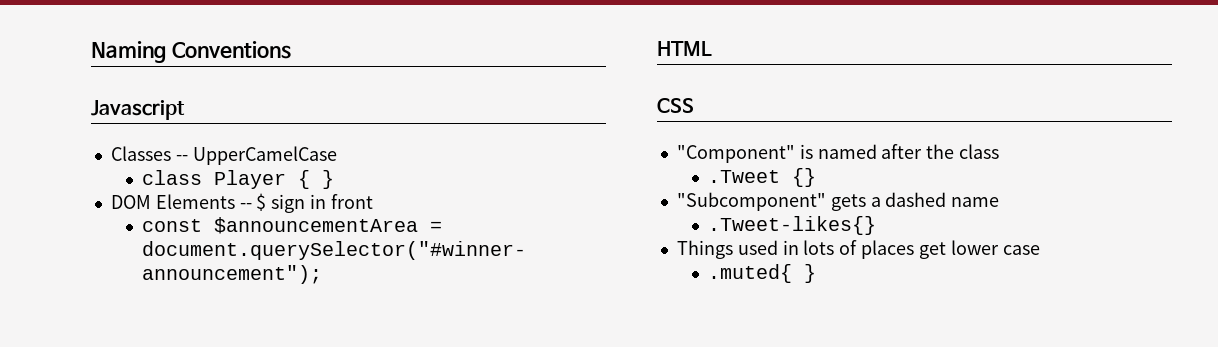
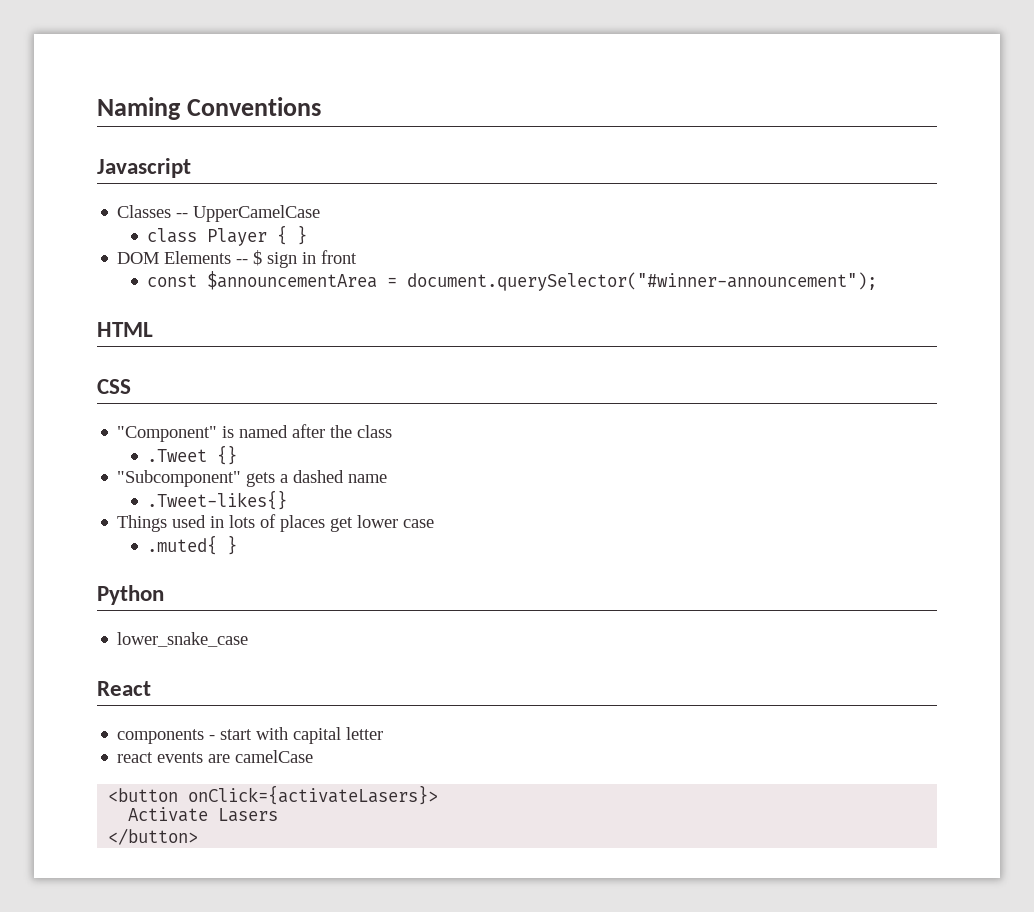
(816, 273) none -> [97,585,164,605] [117,632,249,647] [97,681,151,696] [117,727,384,744] [117,750,314,763] [108,785,439,805] [128,807,279,822] [108,828,199,845] // Python // lower_snake_case // React // components - start with capital letter // react events are camelCase // <button onClick={activateLasers}> // Activate Lasers // </button>

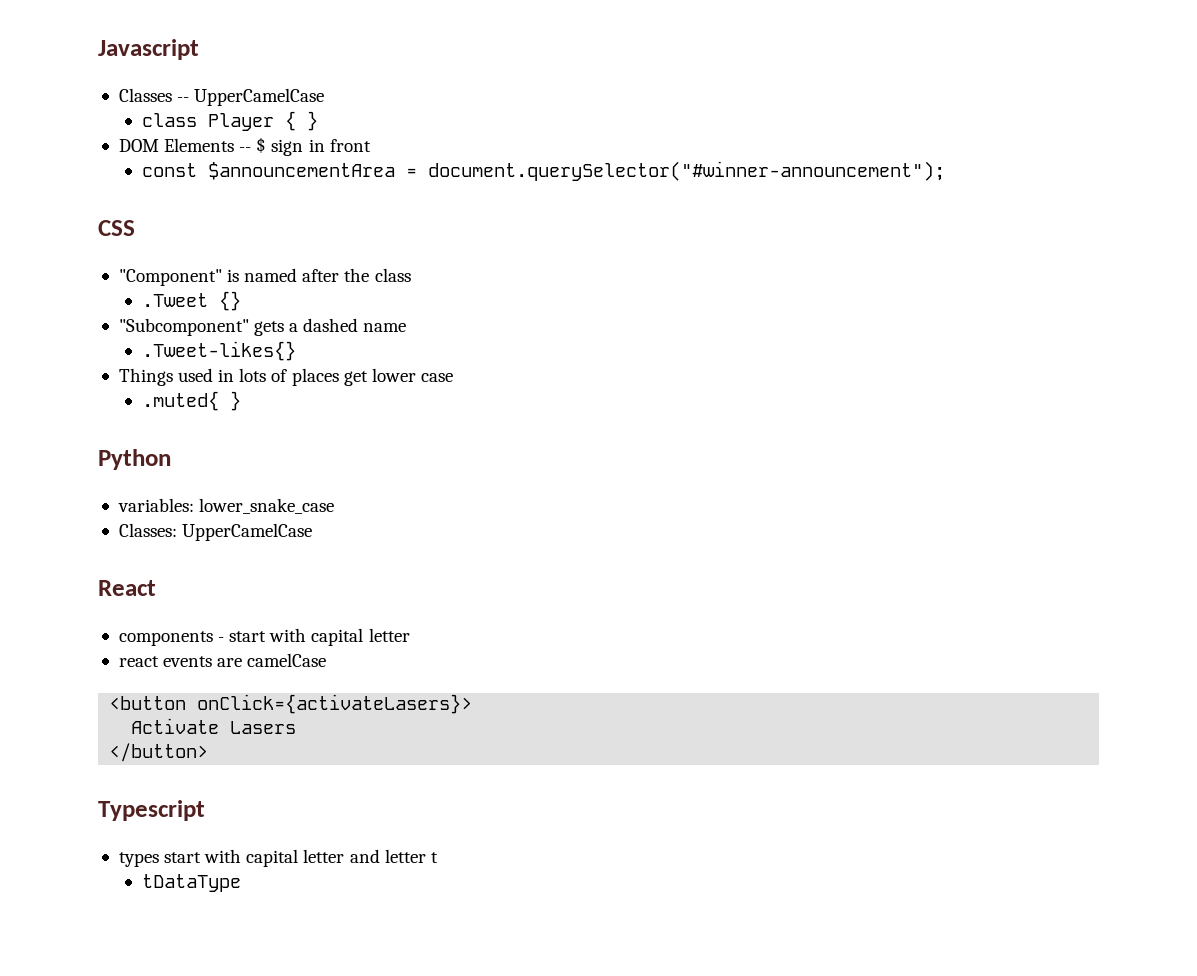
[97,97,322,120] Naming Conventions // -> (98, 49) none
[97,322,153,337] // HTML -> (945, 171) none
(164, 595) none -> [117,498,194,512] variables:
(249, 639) none -> [118,523,313,541] // Classes: UpperCamelCase
(199, 836) none -> [98,800,205,821] [118,849,438,867] [141,874,241,892] // Typescript // types start with capital letter and letter t // tDataType

